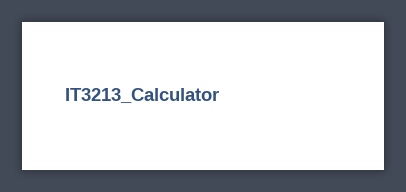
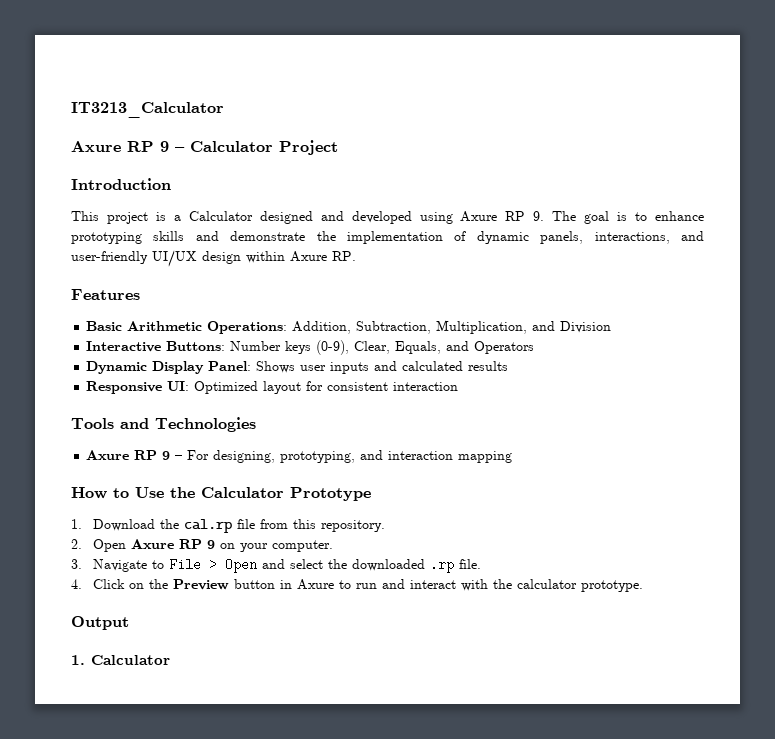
(219, 95) none -> [71,140,338,155] [71,178,171,190] [71,211,704,224] [71,231,704,244] [71,250,356,267] [71,289,140,300] [86,320,612,334] [86,340,535,355] [86,361,509,374] [86,381,459,394] [71,417,256,432] [86,450,513,463] [71,487,371,501] [71,519,385,533] [71,539,333,552] [71,558,481,573] [71,579,643,592] [71,616,129,630] [71,655,170,665] // Axure RP 9 – Calculator Project // Introduction // This project is a Calculator designed and developed using Axure RP 9. The goal is to enhance prototyping skills and demonstrate the implementation of dynamic panels, interactions, and user-friendly UI/UX design within Axure RP. // Features // Basic Arithmetic Operations: Addition, Subtraction, Multiplication, and Division // Interactive Buttons: Number keys (0-9), Clear, Equals, and Operators // Dynamic Display Panel: Shows user inputs and calculated results // Responsive UI: Optimized layout for consistent interaction // Tools and Technologies // Axure RP 9 – For designing, prototyping, and interaction mapping // How to Use the Calculator Prototype // 1. Download the cal.rp file from this repository. // 2. Open Axure RP 9 on your computer. // 3. Navigate to File > Open and select the downloaded .rp file. // 4. Click on the Preview button in Axure to run and interact with the calculator prototype. // Output // 1. Calculator

